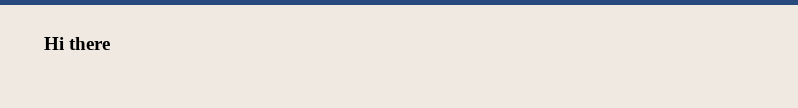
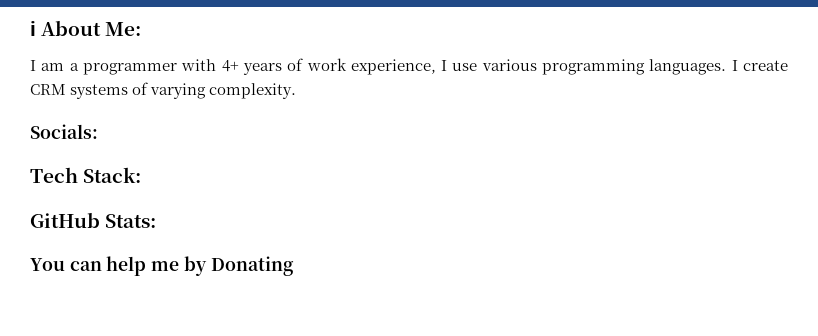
[44,37,111,50] Hi there -> [30,20,142,36] [30,58,788,75] [30,82,297,99] [30,124,98,139] [30,167,142,183] [30,212,157,228] [30,256,294,276] ℹ About Me: // I am a programmer with 4+ years of work experience, I use various programming languages. I create CRM systems of varying complexity. // Socials: // Tech Stack: // GitHub Stats: // You can help me by Donating

